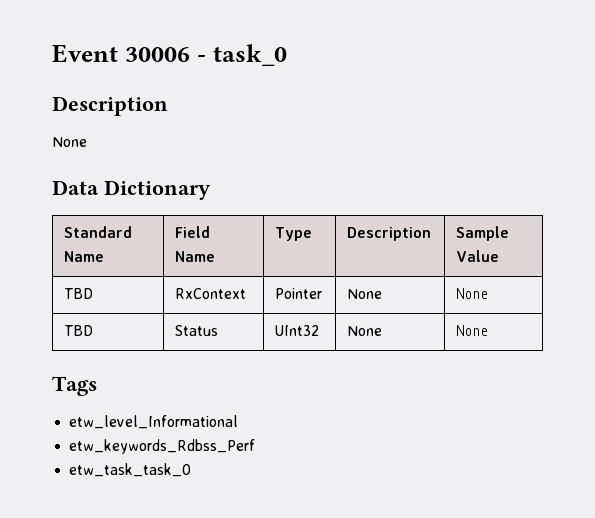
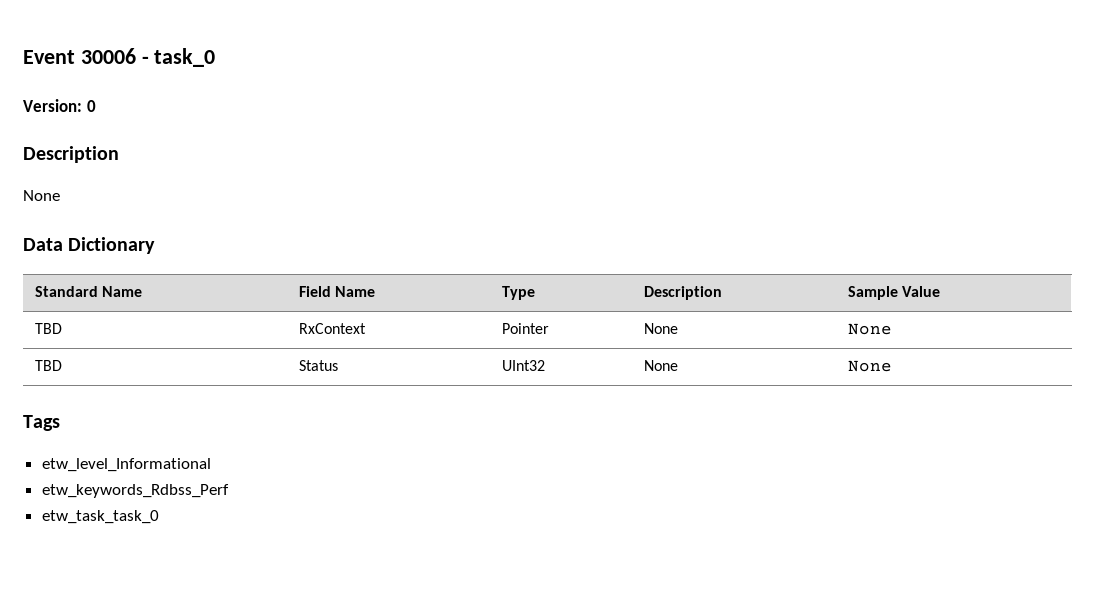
(287, 55) none -> [23,99,96,112] // Version: 0

